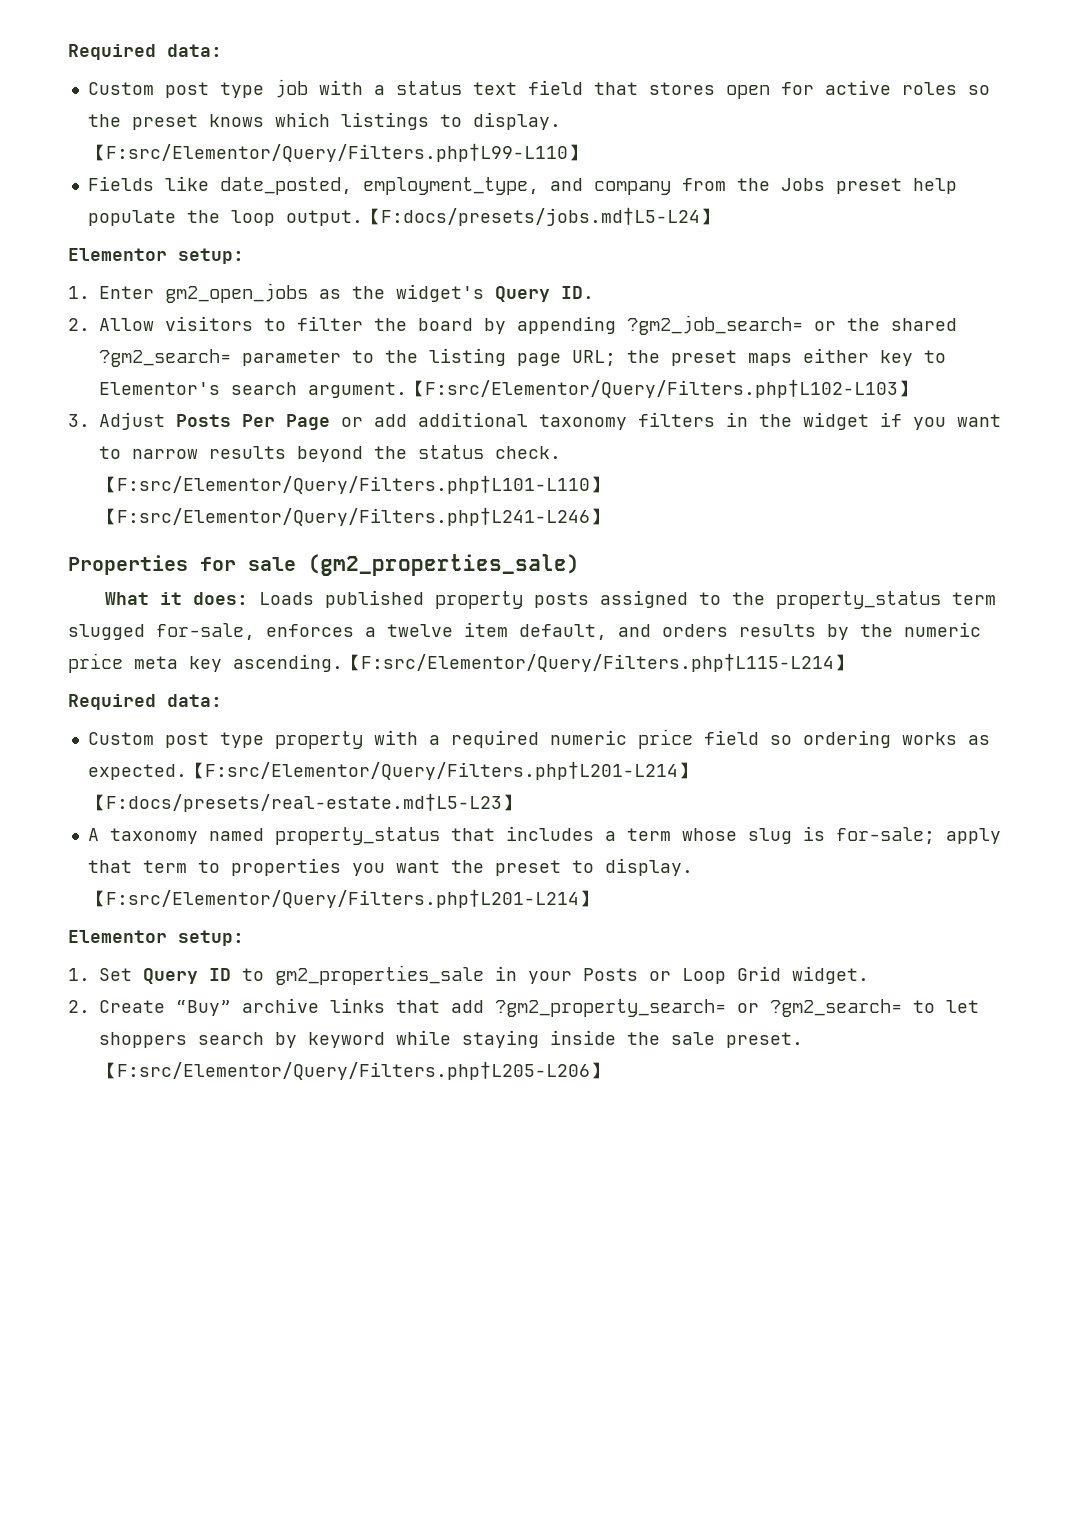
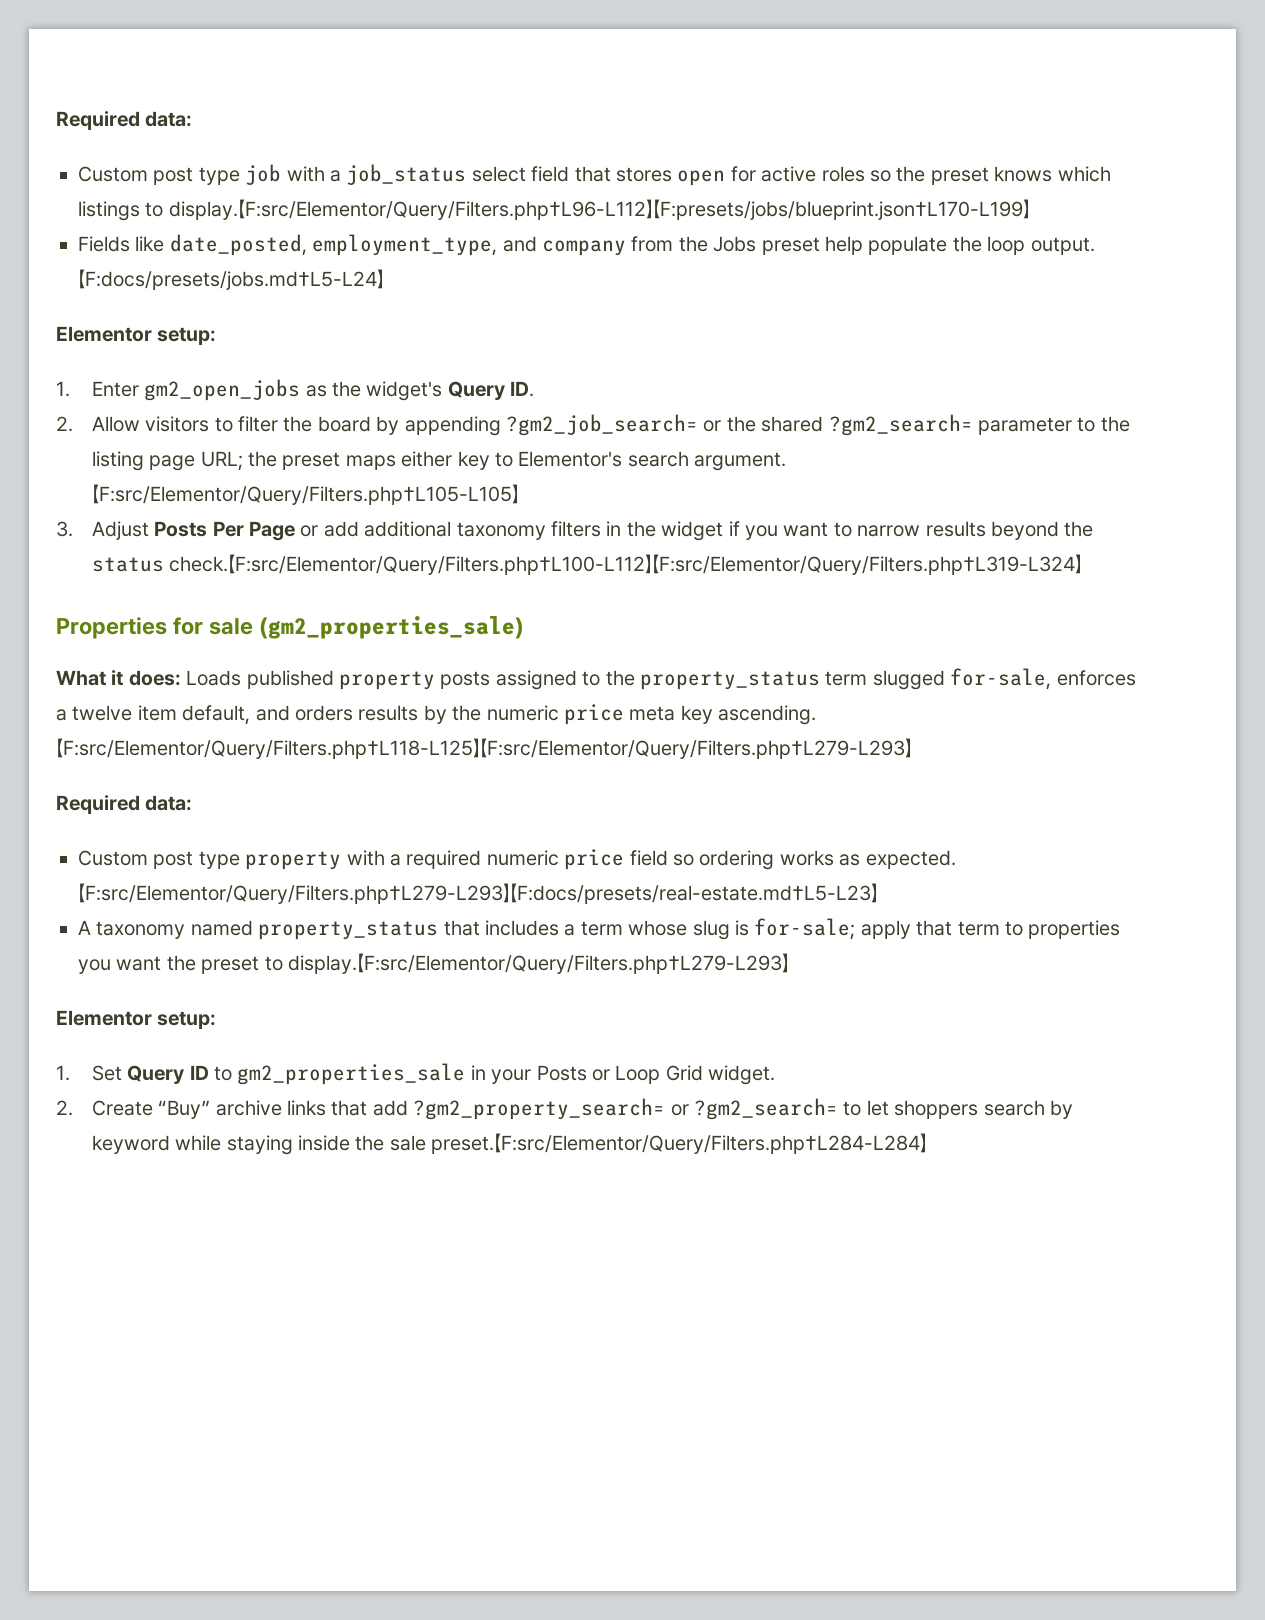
[395,81,517,95] status text -> [346,164,526,185] job_status select
[105,143,568,162] F:src/Elementor/Query/Filters.php†L99-L110 -> [244,199,1023,220] F:src/Elementor/Query/Filters.php†L96-L112】【F:presets/jobs/blueprint.json†L170-L199
[425,379,898,398] F:src/Elementor/Query/Filters.php†L102-L103 -> [98,486,512,505] F:src/Elementor/Query/Filters.php†L105-L105
[117,475,608,494] [99,507,590,526] F:src/Elementor/Query/Filters.php†L101-L110】【F:src/Elementor/Query/Filters.php†L241-L246 -> [235,554,1076,575] F:src/Elementor/Query/Filters.php†L100-L112】【F:src/Elementor/Query/Filters.php†L319-L324
[361,653,834,672] F:src/Elementor/Query/Filters.php†L115-L214 -> [63,738,905,759] F:src/Elementor/Query/Filters.php†L118-L125】【F:src/Elementor/Query/Filters.php†L279-L293
[204,761,678,780] F:src/Elementor/Query/Filters.php†L201-L214 -> [85,885,503,904] F:src/Elementor/Query/Filters.php†L279-L293
[105,889,579,908] F:src/Elementor/Query/Filters.php†L201-L214 -> [364,955,782,974] F:src/Elementor/Query/Filters.php†L279-L293
[117,1061,590,1080] F:src/Elementor/Query/Filters.php†L205-L206 -> [501,1135,921,1154] F:src/Elementor/Query/Filters.php†L284-L284

